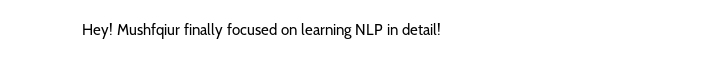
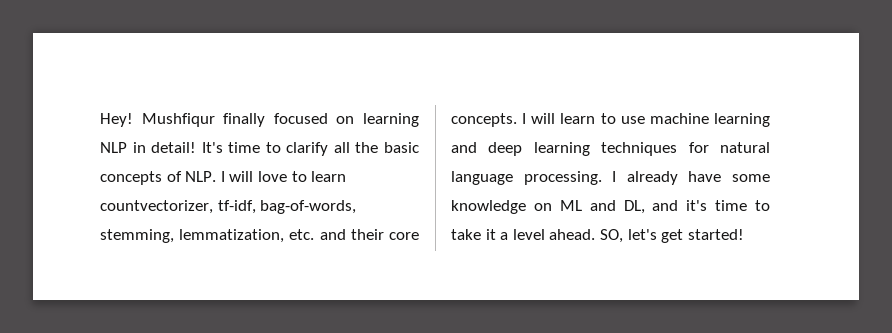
[117,23,181,39] Mushfqiur -> [141,113,215,127] Mushfiqur
(442, 29) none -> [201,142,419,156] [100,171,347,185] [100,200,357,214] [100,229,419,243] [451,113,770,127] [451,142,770,156] [451,171,770,185] [451,200,770,214] [451,229,744,243] It's time to clarify all the basic concepts of NLP. I will love to learn countvectorizer, tf-idf, bag-of-words, stemming, lemmatization, etc. and their core concepts. I will learn to use machine learning and deep learning techniques for natural language processing. I already have some knowledge on ML and DL, and it's time to take it a level ahead. SO, let's get started!

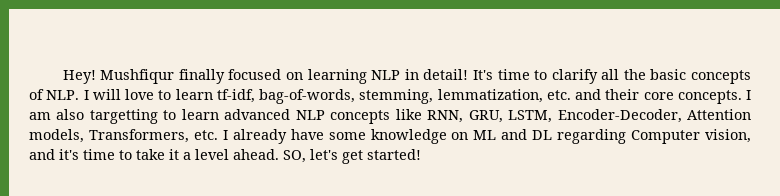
[100,200,213,214] countvectorizer, -> (213, 94) none
[531,113,770,127] [451,142,770,156] [451,171,602,185] will learn to use machine learning and deep learning techniques for natural language processing. -> [29,109,751,124] [29,129,218,143] am also targetting to learn advanced NLP concepts like RNN, GRU, LSTM, Encoder-Decoder, Attention models, Transformers, etc.
[623,200,645,214] DL, -> [532,129,752,144] DL regarding Computer vision,

